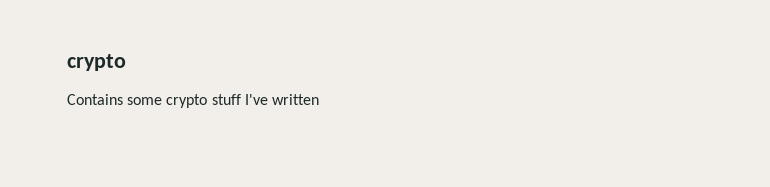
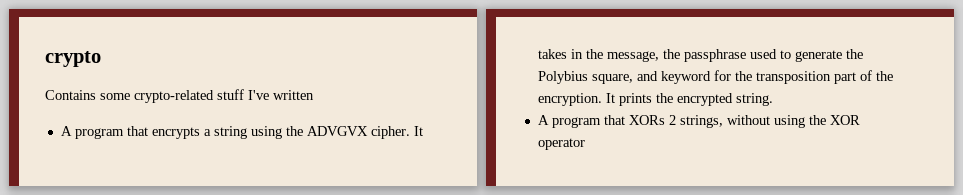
[166,94,208,108] crypto -> [134,90,214,103] crypto-related
(319, 99) none -> [60,126,423,139] [537,49,863,62] [537,70,893,84] [537,93,773,106] [537,115,860,128] [537,138,585,150] // A program that encrypts a string using the ADVGVX cipher. It takes in the message, the passphrase used to generate the Polybius square, and keyword for the transposition part of the encryption. It prints the encrypted string. // A program that XORs 2 strings, without using the XOR operator

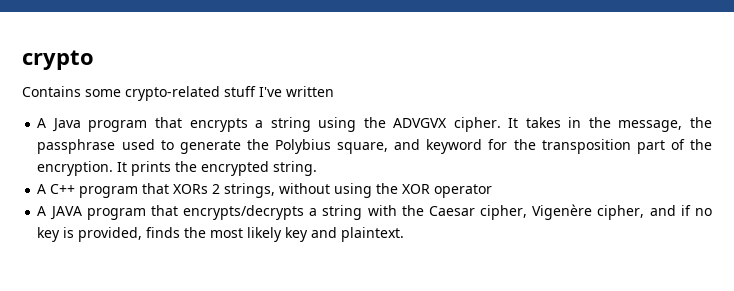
(72, 131) none -> [51,118,81,132] Java
(549, 120) none -> [50,184,76,194] C++
(585, 144) none -> [37,204,712,220] [37,227,405,242] // A JAVA program that encrypts/decrypts a string with the Caesar cipher, Vigenère cipher, and if no key is provided, finds the most likely key and plaintext.

